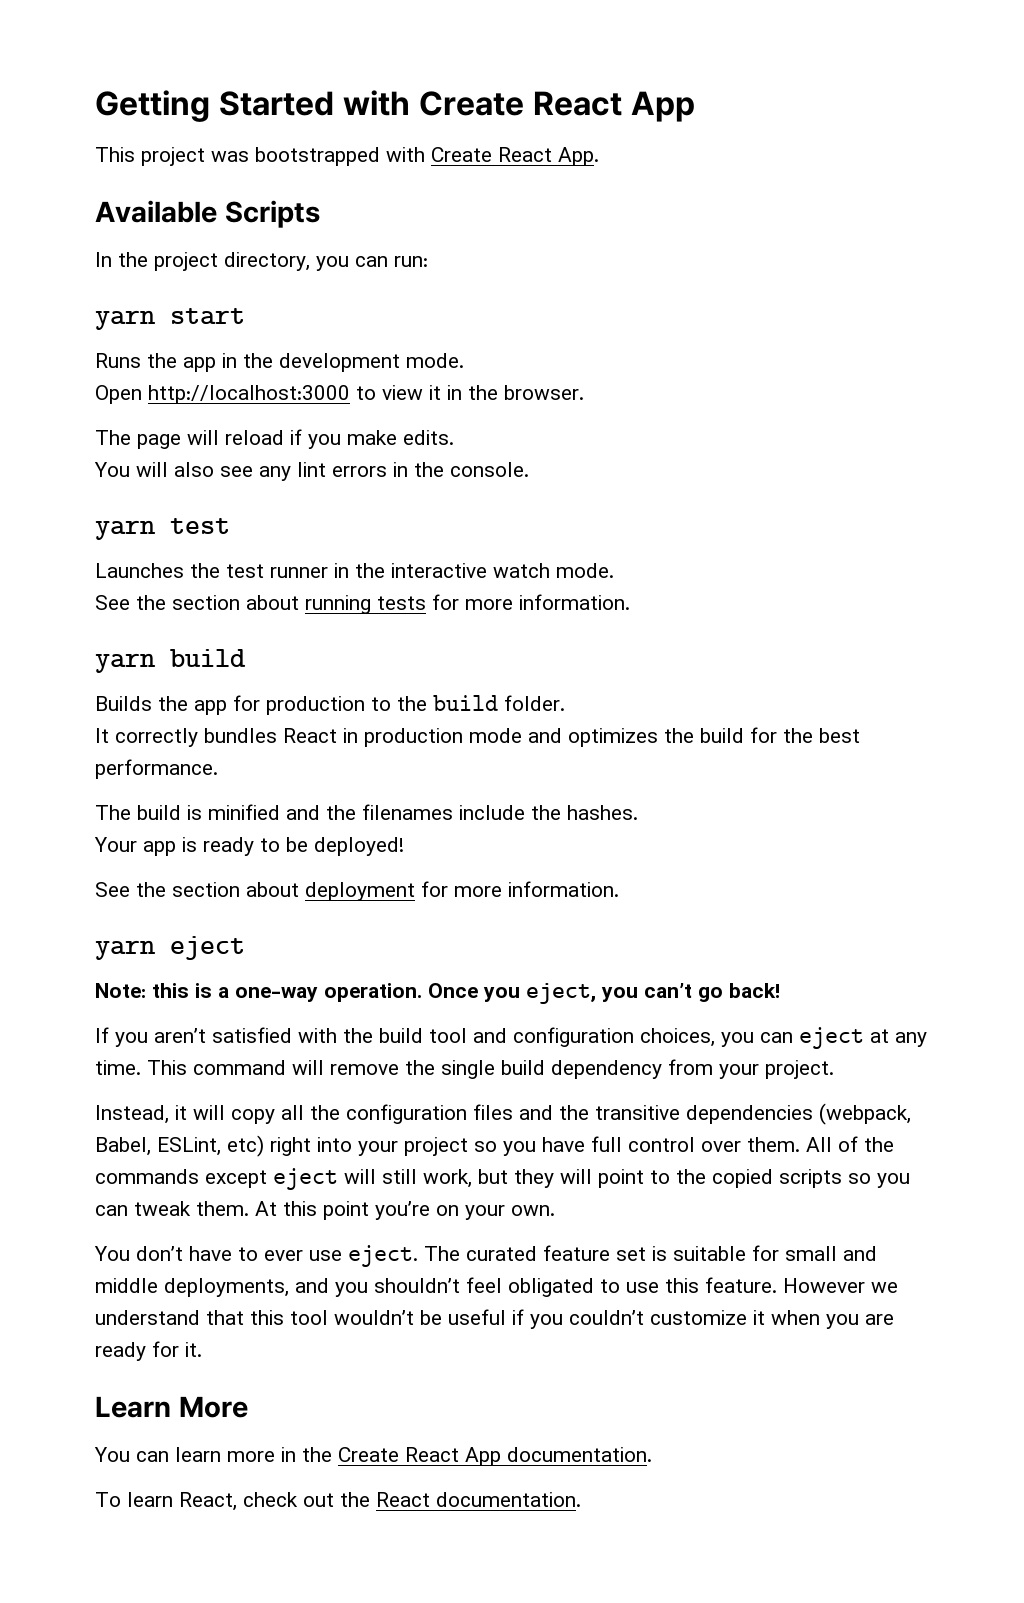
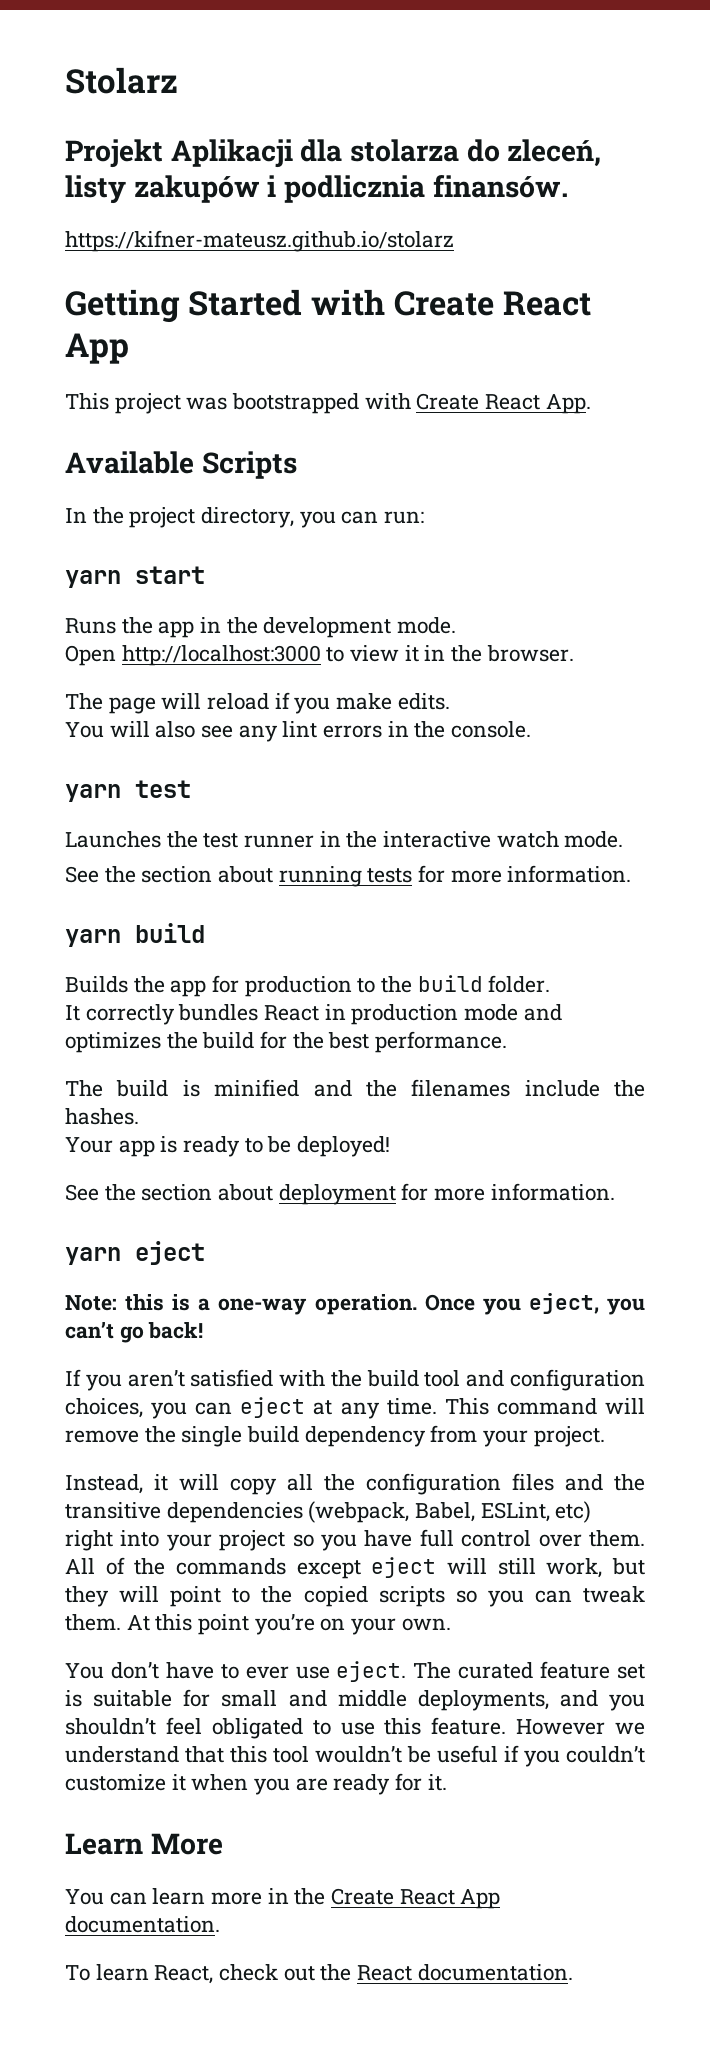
(95, 106) none -> [65,67,178,94] [65,139,602,168] [65,175,568,204] [65,230,454,252] Stolarz // Projekt Aplikacji dla stolarza do zleceń, listy zakupów i podlicznia finansów. // https://kifner-mateusz.github.io/stolarz //

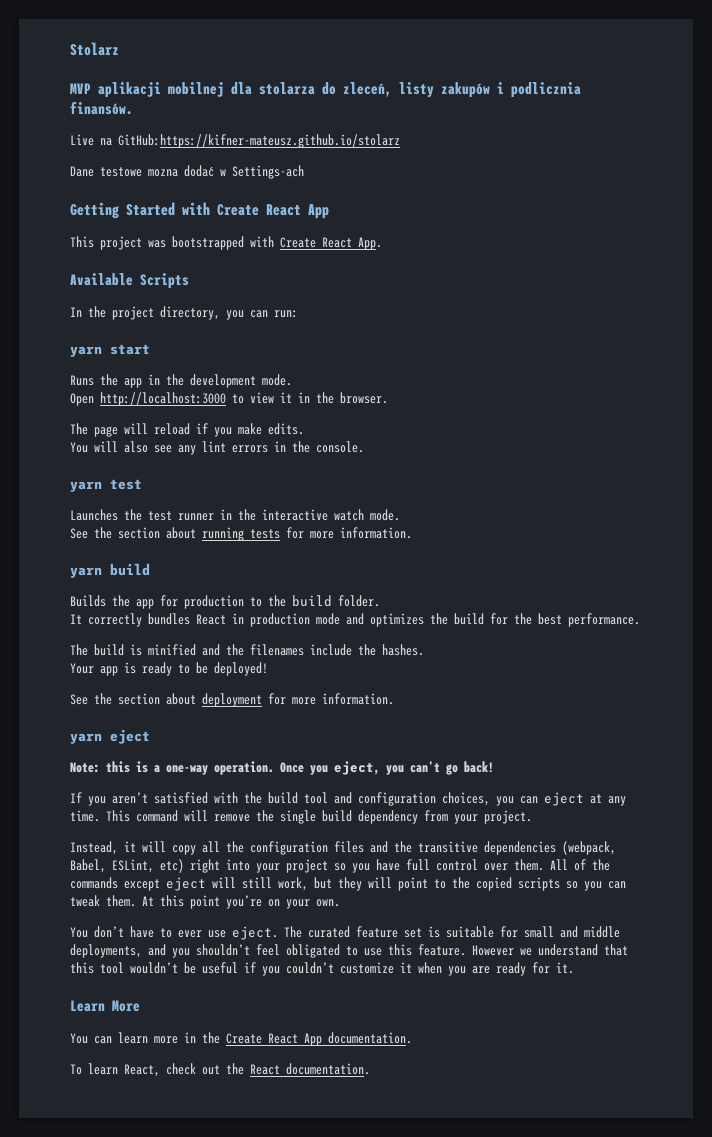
[65,139,293,168] Projekt Aplikacji -> [70,82,224,98] MVP aplikacji mobilnej
[65,230,454,252] https://kifner-mateusz.github.io/stolarz -> [70,134,400,148] [70,165,304,179] Live na GitHub:https://kifner-mateusz.github.io/stolarz // Dane testowe mozna dodać w Settings-ach

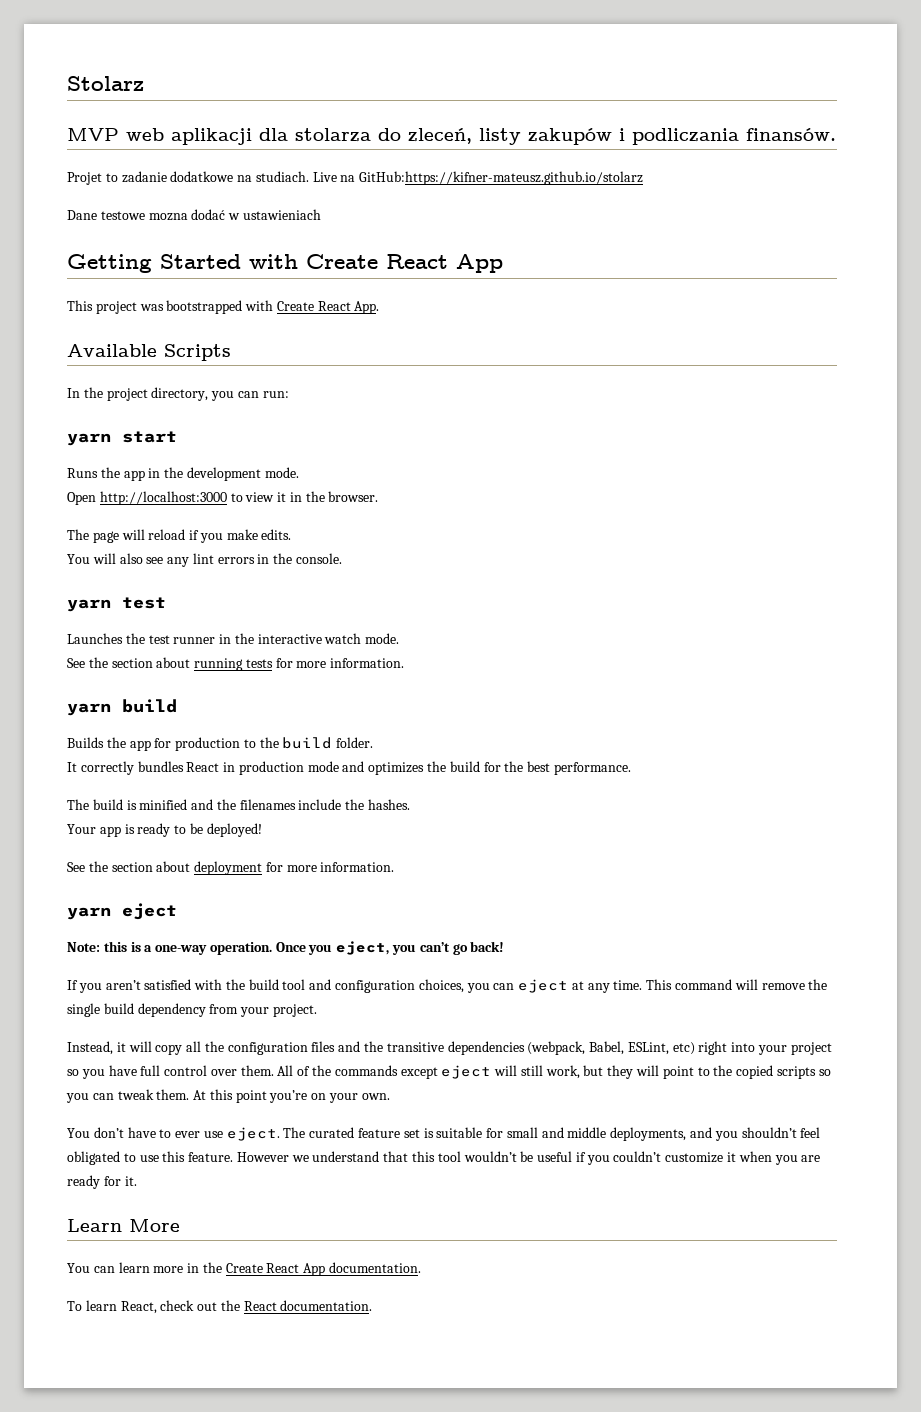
[98,82,224,98] aplikacji mobilnej -> [126,128,252,145] web aplikacji
[511,82,581,98] podlicznia -> [632,128,739,145] podliczania
(133, 108) none -> [67,171,309,185] Projet to zadanie dodatkowe na studiach.
[232,165,304,179] Settings-ach -> [242,209,321,220] ustawieniach

